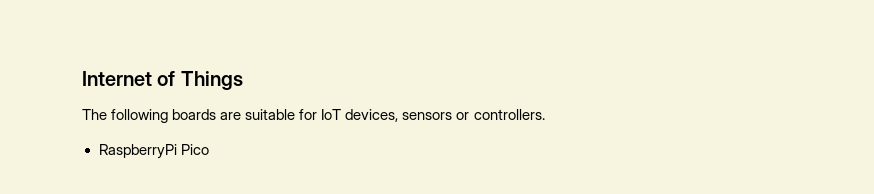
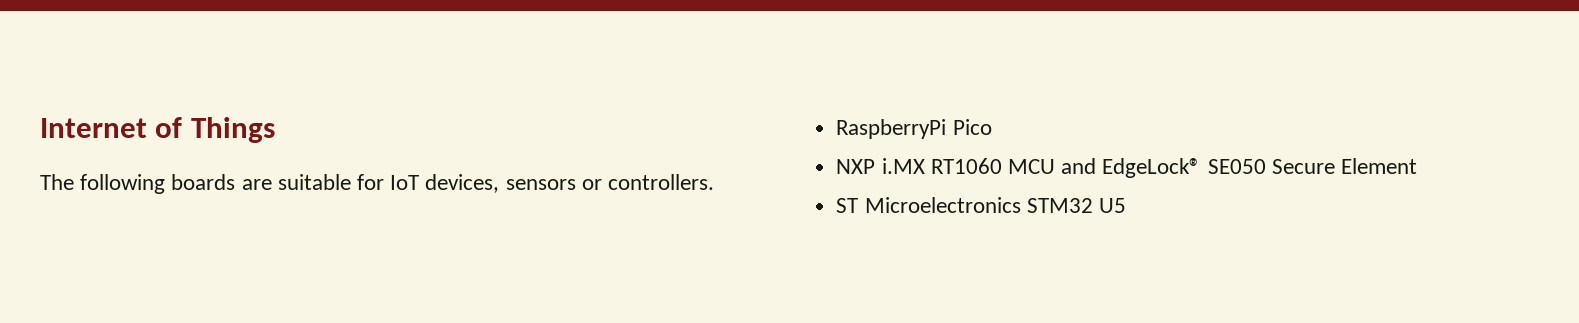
(209, 149) none -> [836,158,1417,178] [836,197,1126,213] // NXP i.MX RT1060 MCU and EdgeLock® SE050 Secure Element // ST Microelectronics STM32 U5

